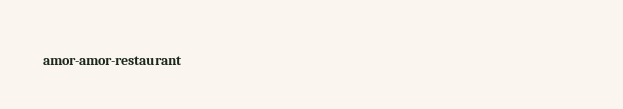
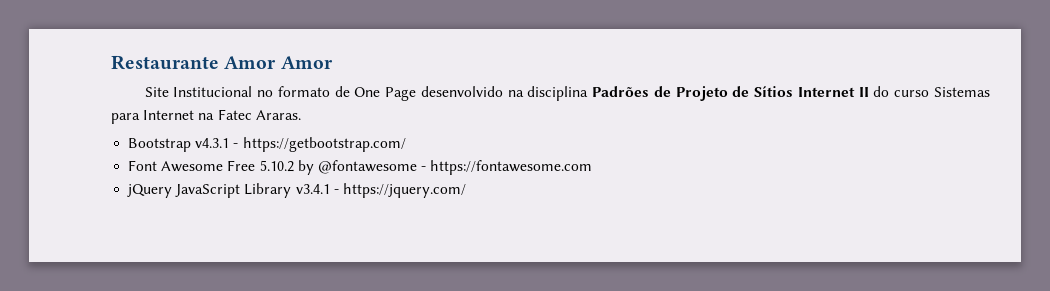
[43,56,182,65] amor-amor-restaurant -> [111,55,333,70] [144,86,990,101] [111,109,301,124] [128,137,406,152] [128,160,593,175] [127,183,466,198] Restaurante Amor Amor // Site Institucional no formato de One Page desenvolvido na disciplina Padrões de Projeto de Sítios Internet II do curso Sistemas para Internet na Fatec Araras. // Bootstrap v4.3.1 - https://getbootstrap.com/ // Font Awesome Free 5.10.2 by @fontawesome - https://fontawesome.com // jQuery JavaScript Library v3.4.1 - https://jquery.com/

